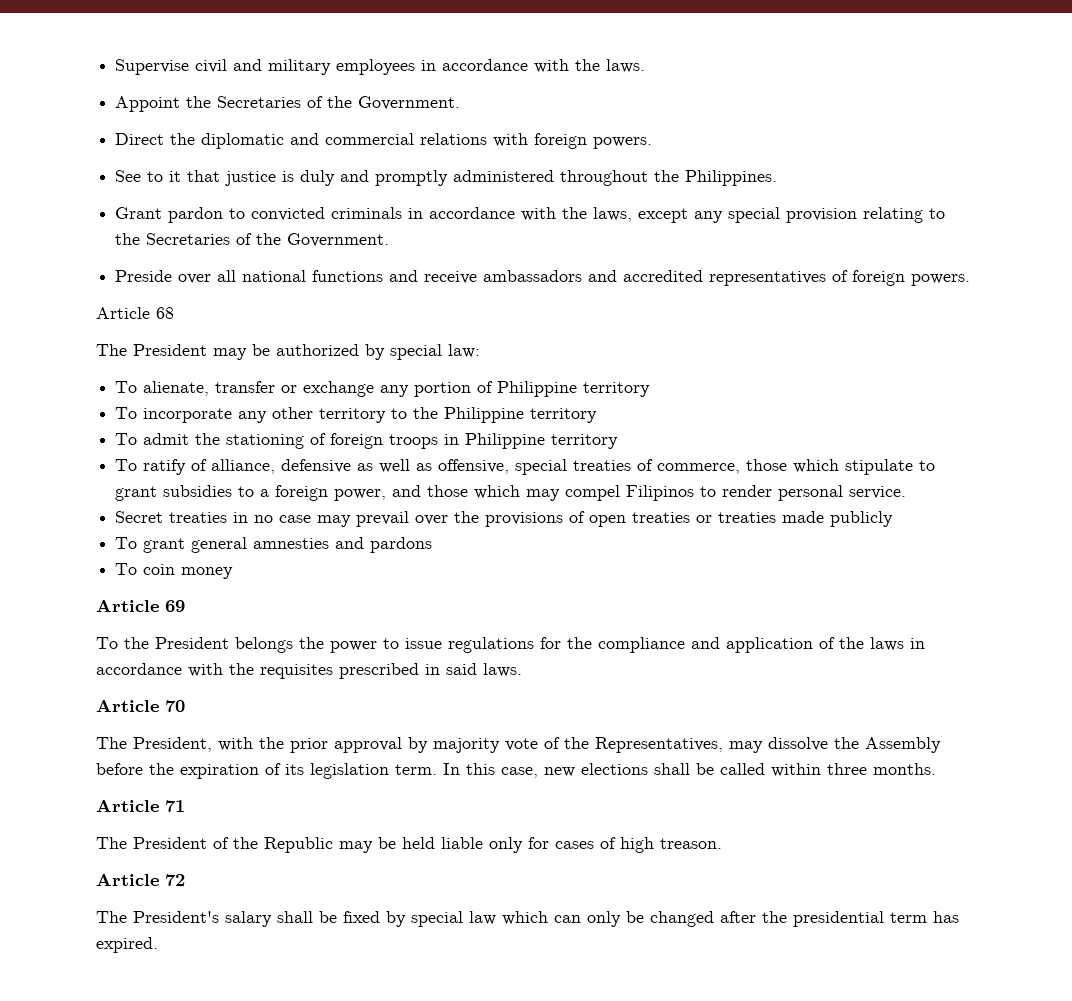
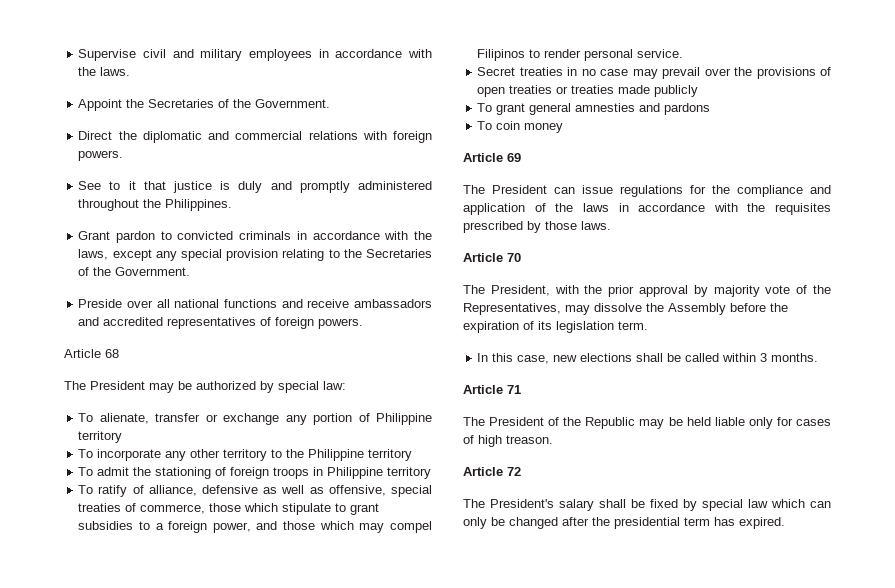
[96,637,399,653] To the President belongs the power to -> [463,185,575,194] The President can
[425,663,477,675] in said -> [527,221,577,233] by those
(437, 769) none -> (648, 325) //
[827,763,867,775] three -> [760,353,768,362] 3

